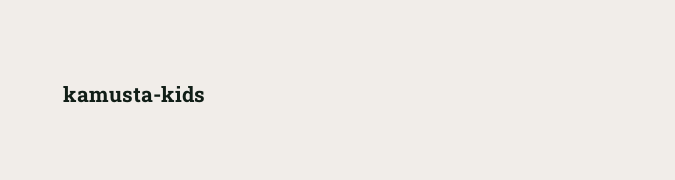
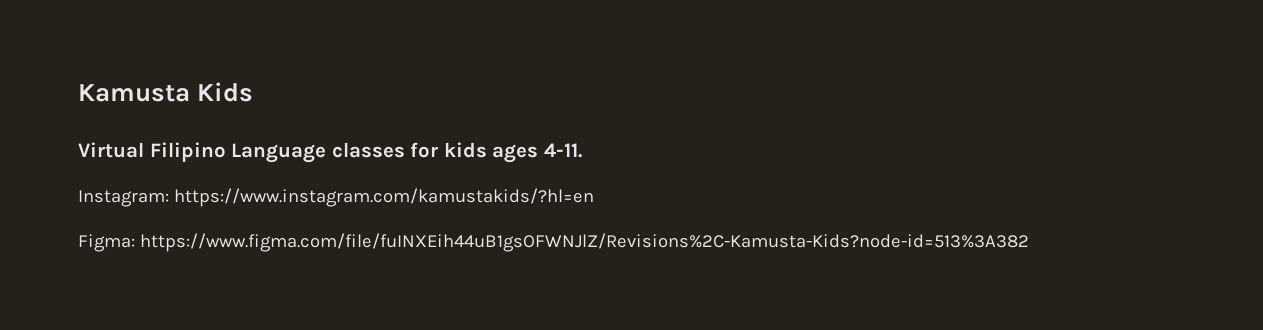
[63,86,205,103] kamusta-kids -> [78,82,254,102] [78,142,582,163] [78,188,594,207] [78,233,1029,252] Kamusta Kids // Virtual Filipino Language classes for kids ages 4-11. // Instagram: https://www.instagram.com/kamustakids/?hl=en // Figma: https://www.figma.com/file/fuINXEih44uB1gsOFWNJlZ/Revisions%2C-Kamusta-Kids?node-id=513%3A382

